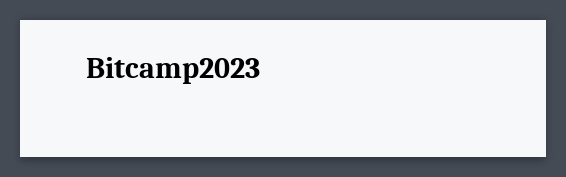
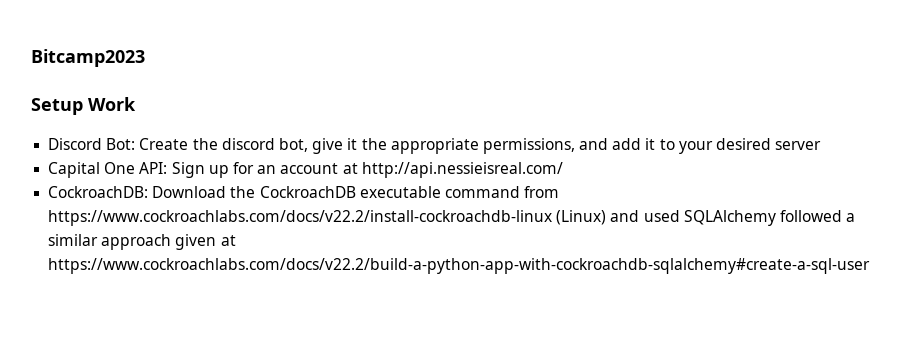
(260, 70) none -> [31,97,136,115] [48,138,822,154] [48,162,563,178] [48,186,560,198] [48,210,856,226] [48,234,236,250] [48,258,871,274] // Setup Work // Discord Bot: Create the discord bot, give it the appropriate permissions, and add it to your desired server // Capital One API: Sign up for an account at http://api.nessieisreal.com/ // CockroachDB: Download the CockroachDB executable command from https://www.cockroachlabs.com/docs/v22.2/install-cockroachdb-linux (Linux) and used SQLAlchemy followed a similar approach given at https://www.cockroachlabs.com/docs/v22.2/build-a-python-app-with-cockroachdb-sqlalchemy#create-a-sql-user

